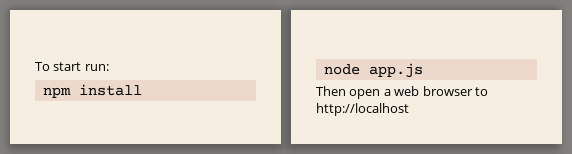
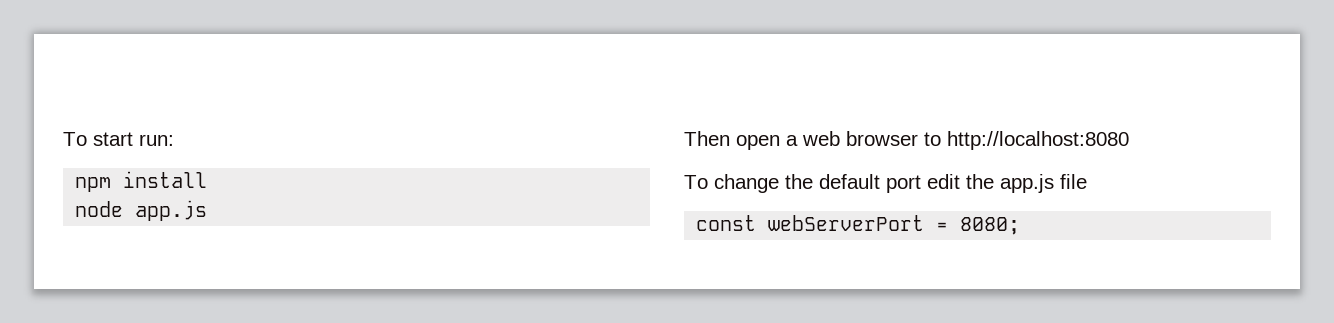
[316,103,409,116] http://localhost -> [947,131,1129,150] [684,174,1087,193] [696,215,1021,235] http://localhost:8080 // To change the default port edit the app.js file // const webServerPort = 8080;

